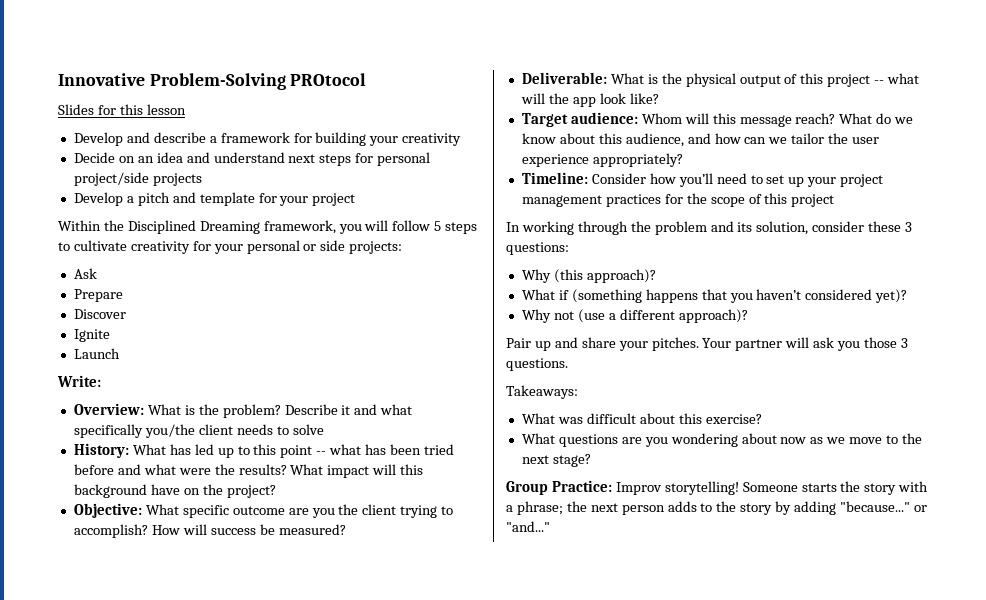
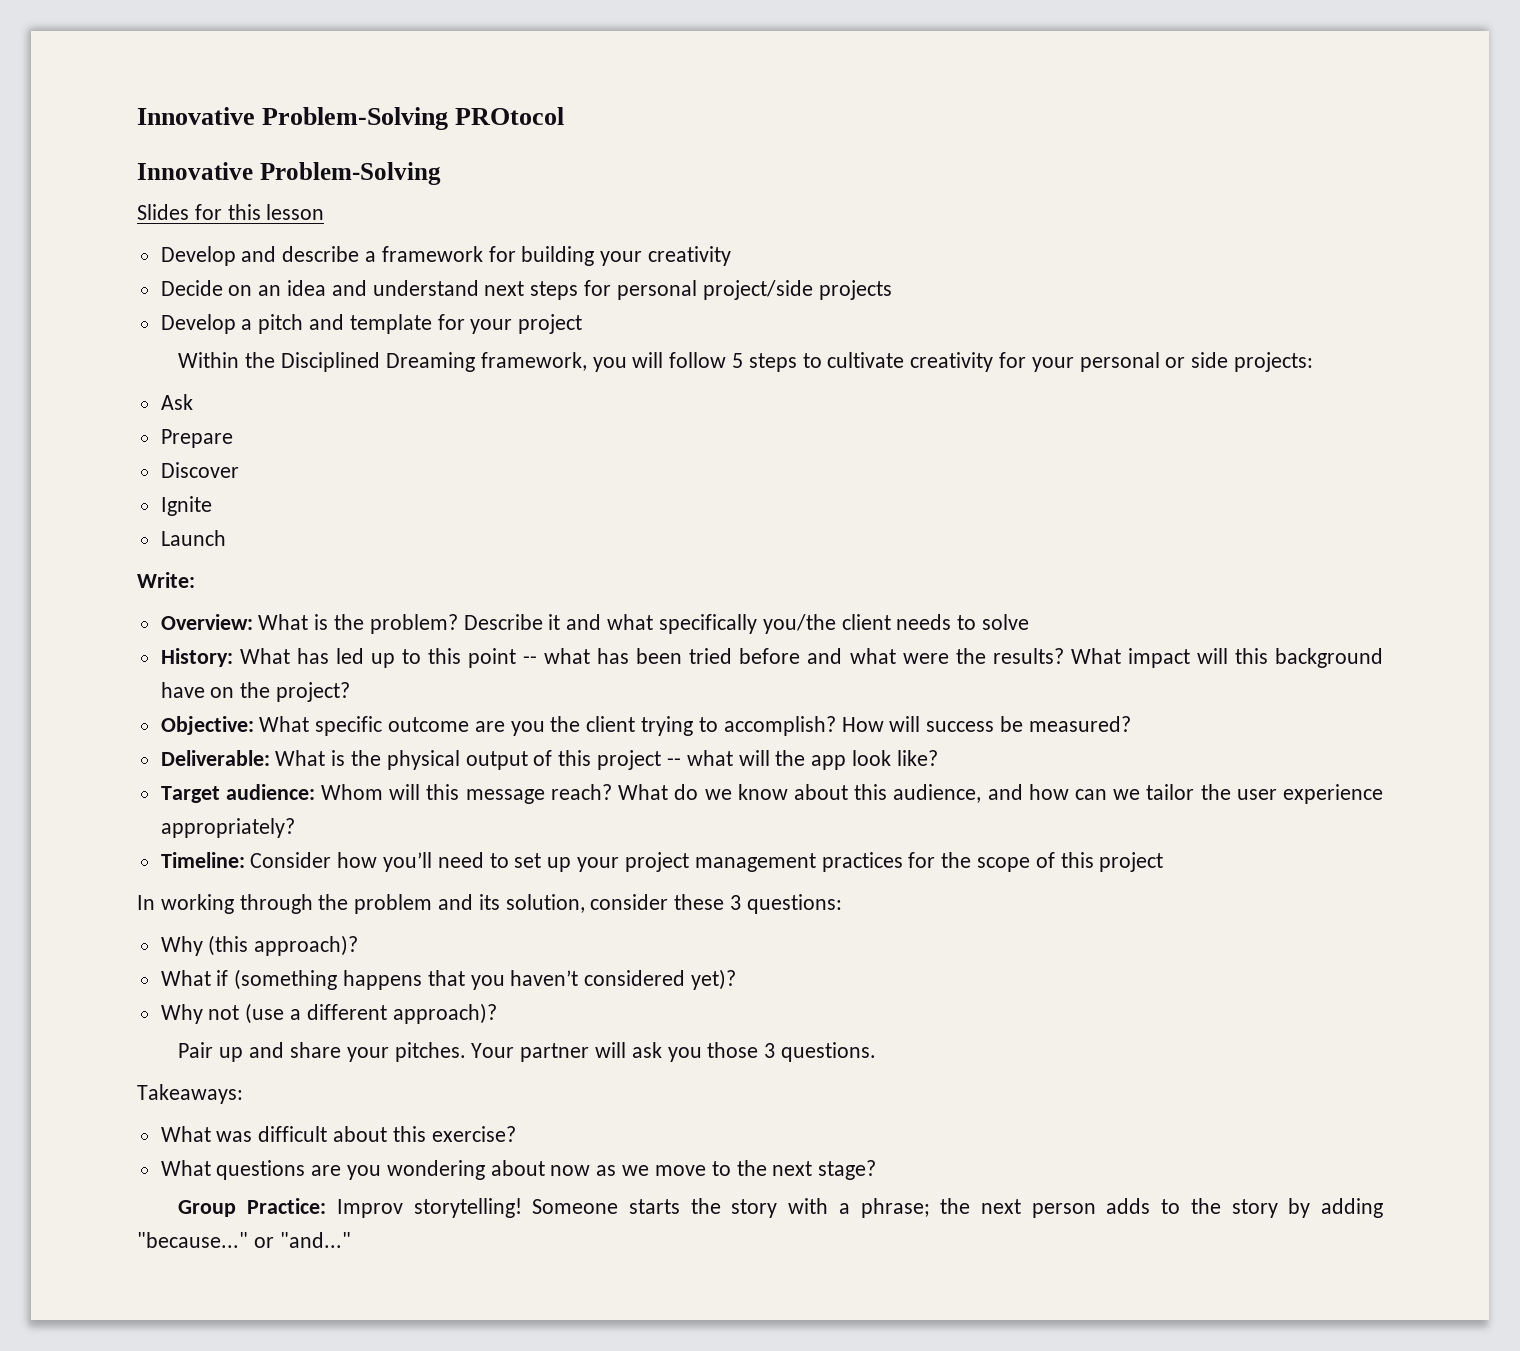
(367, 79) none -> [137,162,441,185] // Innovative Problem-Solving

